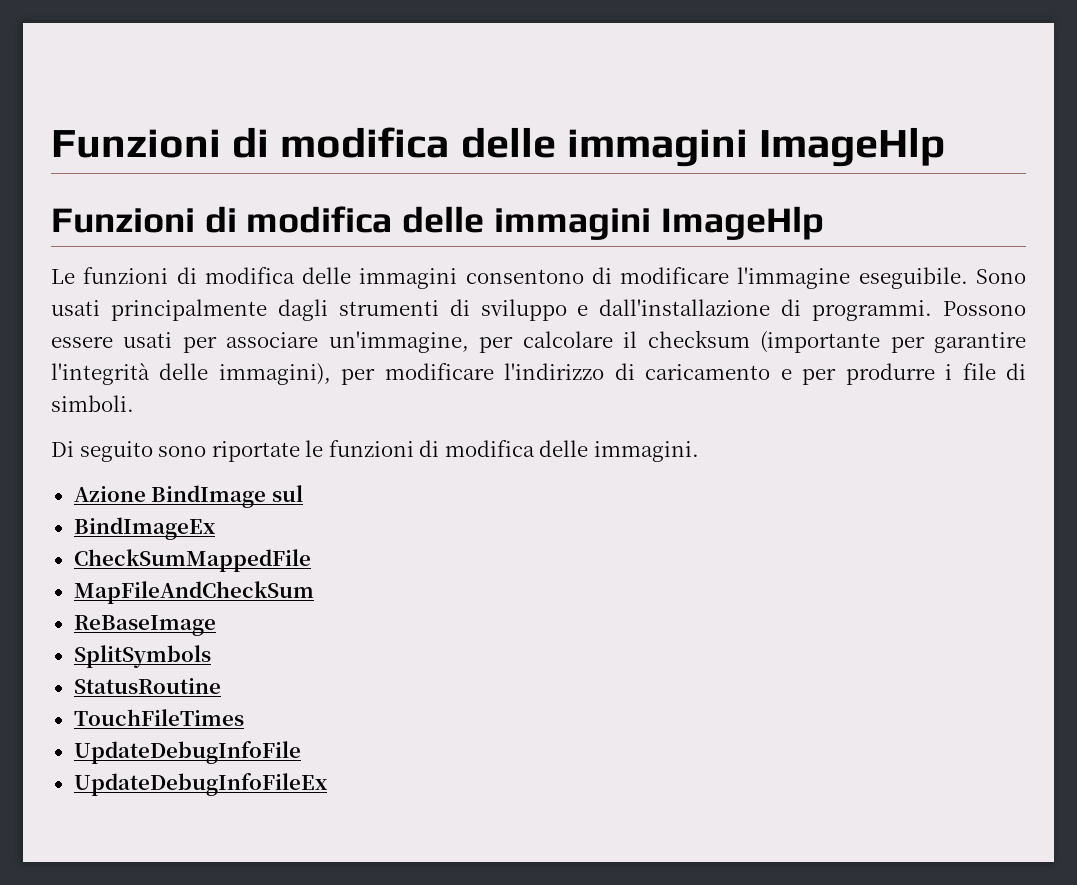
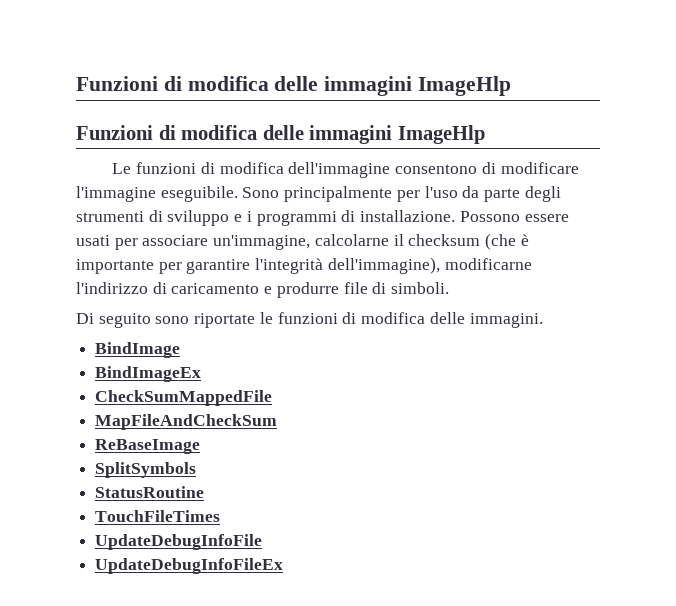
[302,267,458,289] delle immagini -> [288,162,391,178] dell'immagine
[51,299,933,321] usati principalmente dagli strumenti di sviluppo e dall'installazione di programmi. -> [284,186,561,202] [76,210,456,226] principalmente per l'uso da parte degli strumenti di sviluppo e i programmi di installazione.
[479,330,1027,353] [51,363,494,385] per calcolare il checksum (importante per garantire l'integrità delle immagini), per modificare -> [314,233,529,250] [76,257,532,274] calcolarne il checksum (che è importante per garantire l'integrità dell'immagine), modificarne
[802,363,953,385] per produrre i -> [276,282,339,298] produrre
[73,486,146,502] Azione -> (543, 320) none
[271,485,303,502] sul -> (181, 350) none

